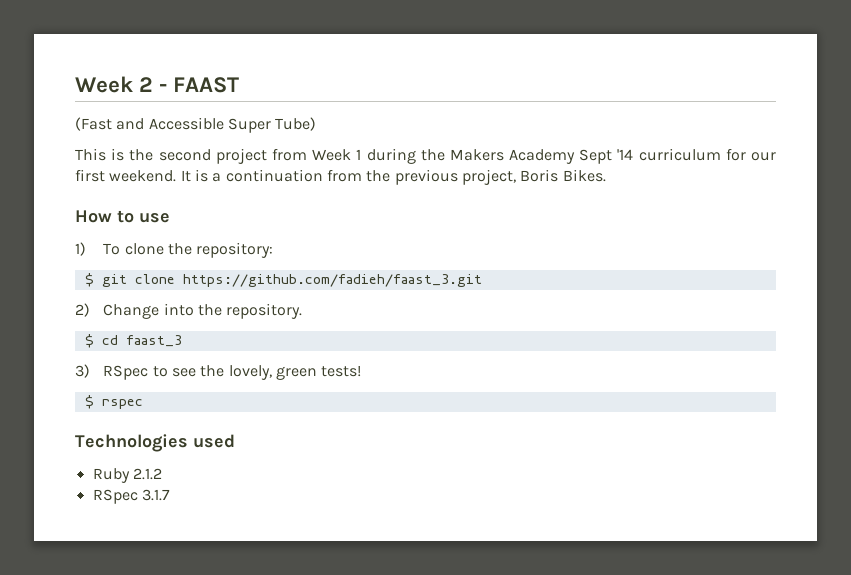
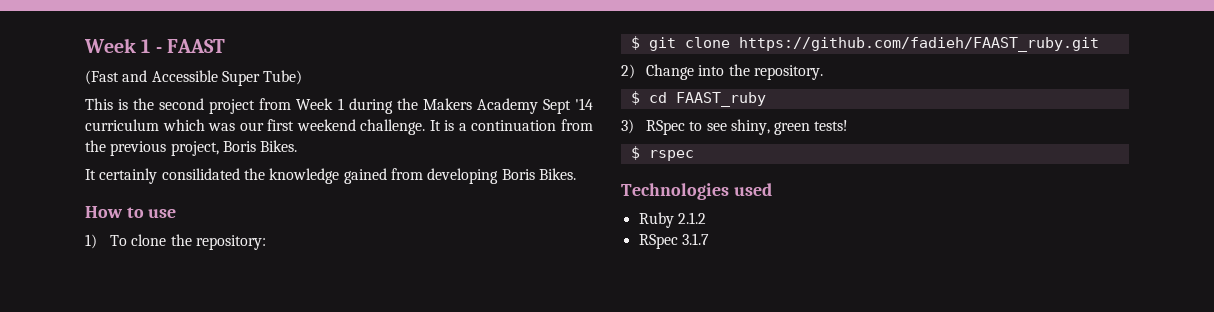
[75,76,154,93] Week 2 -> [84,38,151,53] Week 1
[725,148,776,161] [75,169,177,182] for our first weekend. -> [162,119,426,135] which was our first weekend challenge.
(606, 175) none -> [85,168,576,184] // It certainly consilidated the knowledge gained from developing Boris Bikes.
[182,274,482,287] https://github.com/fadieh/faast_3.git -> [738,37,1099,52] https://github.com/fadieh/FAAST_ruby.git
[125,335,182,347] faast_3 -> [675,92,766,107] FAAST_ruby
[200,365,272,380] the lovely, -> [730,119,770,135] shiny,

